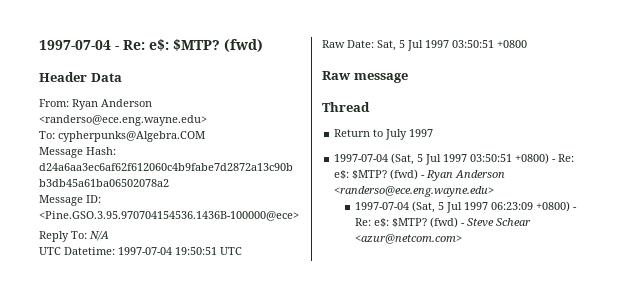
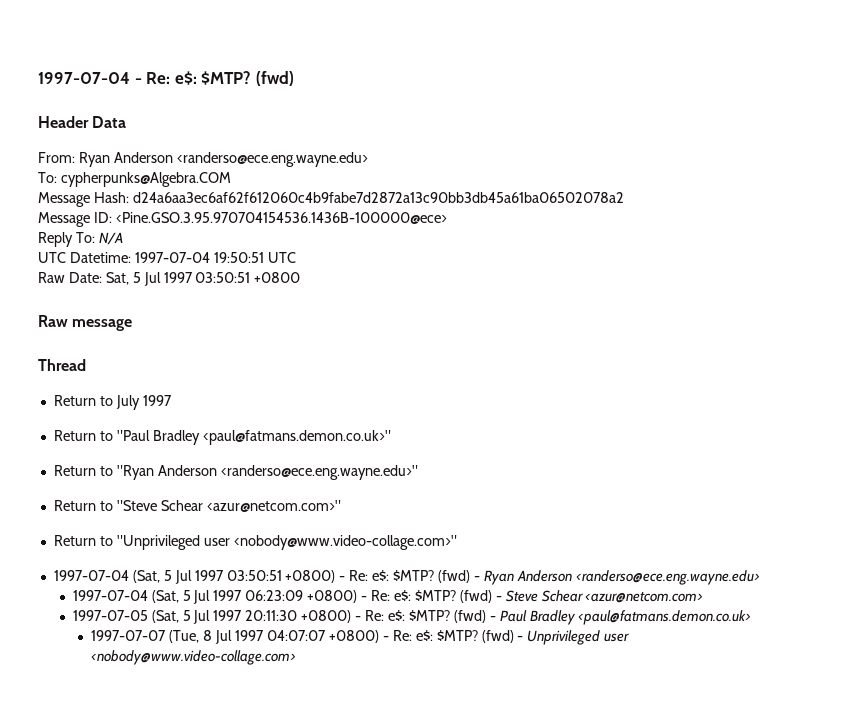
(434, 133) none -> [53,430,391,445] [53,465,418,480] [53,500,341,512] [53,535,457,550] // Return to "Paul Bradley <paul@fatmans.demon.co.uk>" // Return to "Ryan Anderson <randerso@ece.eng.wayne.edu>" // Return to "Steve Schear <azur@netcom.com>" // Return to "Unprivileged user <nobody@www.video-collage.com>"
(463, 239) none -> [72,610,752,625] [91,630,630,645] [91,650,297,665] // 1997-07-05 (Sat, 5 Jul 1997 20:11:30 +0800) - Re: e$: $MTP? (fwd) - Paul Bradley <paul@fatmans.demon.co.uk> // 1997-07-07 (Tue, 8 Jul 1997 04:07:07 +0800) - Re: e$: $MTP? (fwd) - Unprivileged user <nobody@www.video-collage.com>

